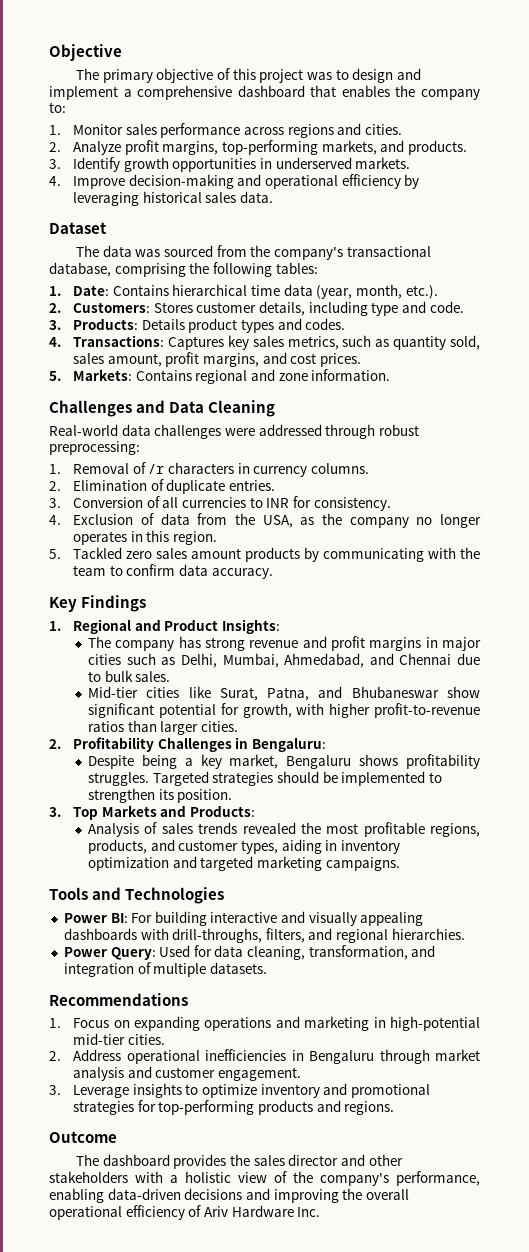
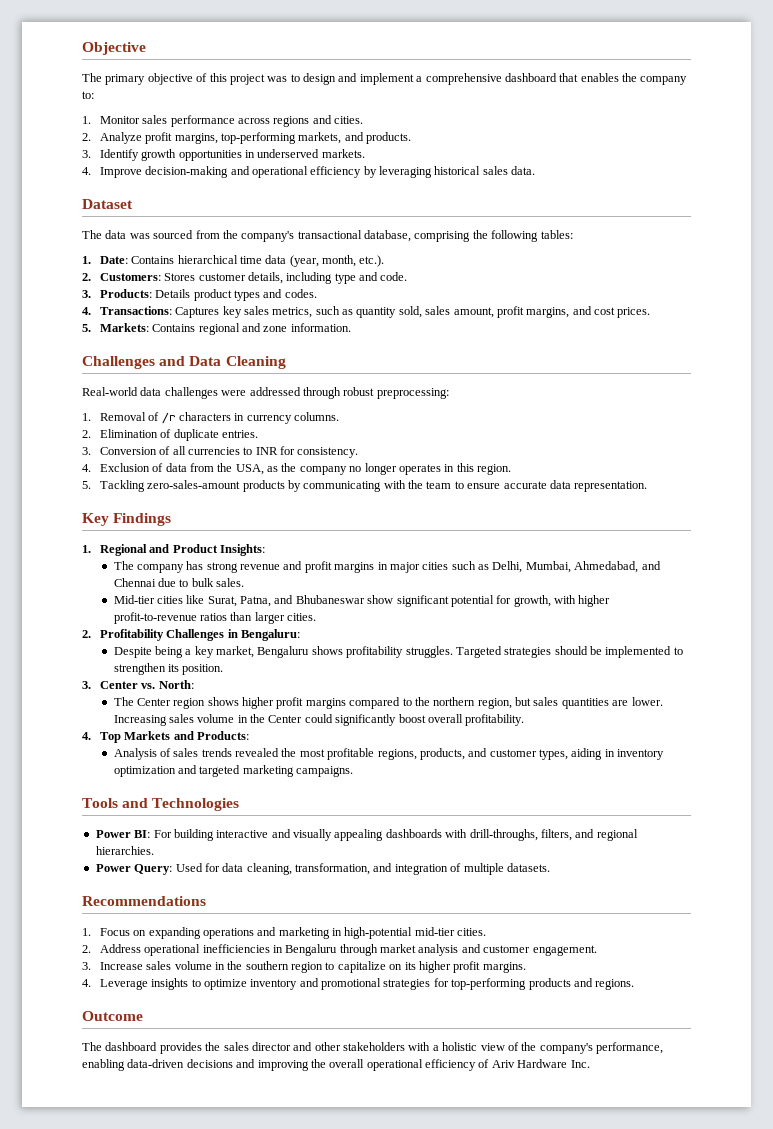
[73,547,242,559] Tackled zero sales amount -> [99,480,241,492] Tackling zero-sales-amount
[126,564,273,579] confirm data accuracy. -> [467,480,648,492] ensure accurate data representation.
(61, 812) none -> [99,680,194,689] [113,697,663,709] [113,714,525,726] [82,732,91,740] Center vs. North: // The Center region shows higher profit margins compared to the northern region, but sales quantities are lower. Increasing sales volume in the Center could significantly boost overall profitability. // 4.
(61, 1090) none -> [99,961,526,973] [82,979,91,987] Increase sales volume in the southern region to capitalize on its higher profit margins. // 4.

